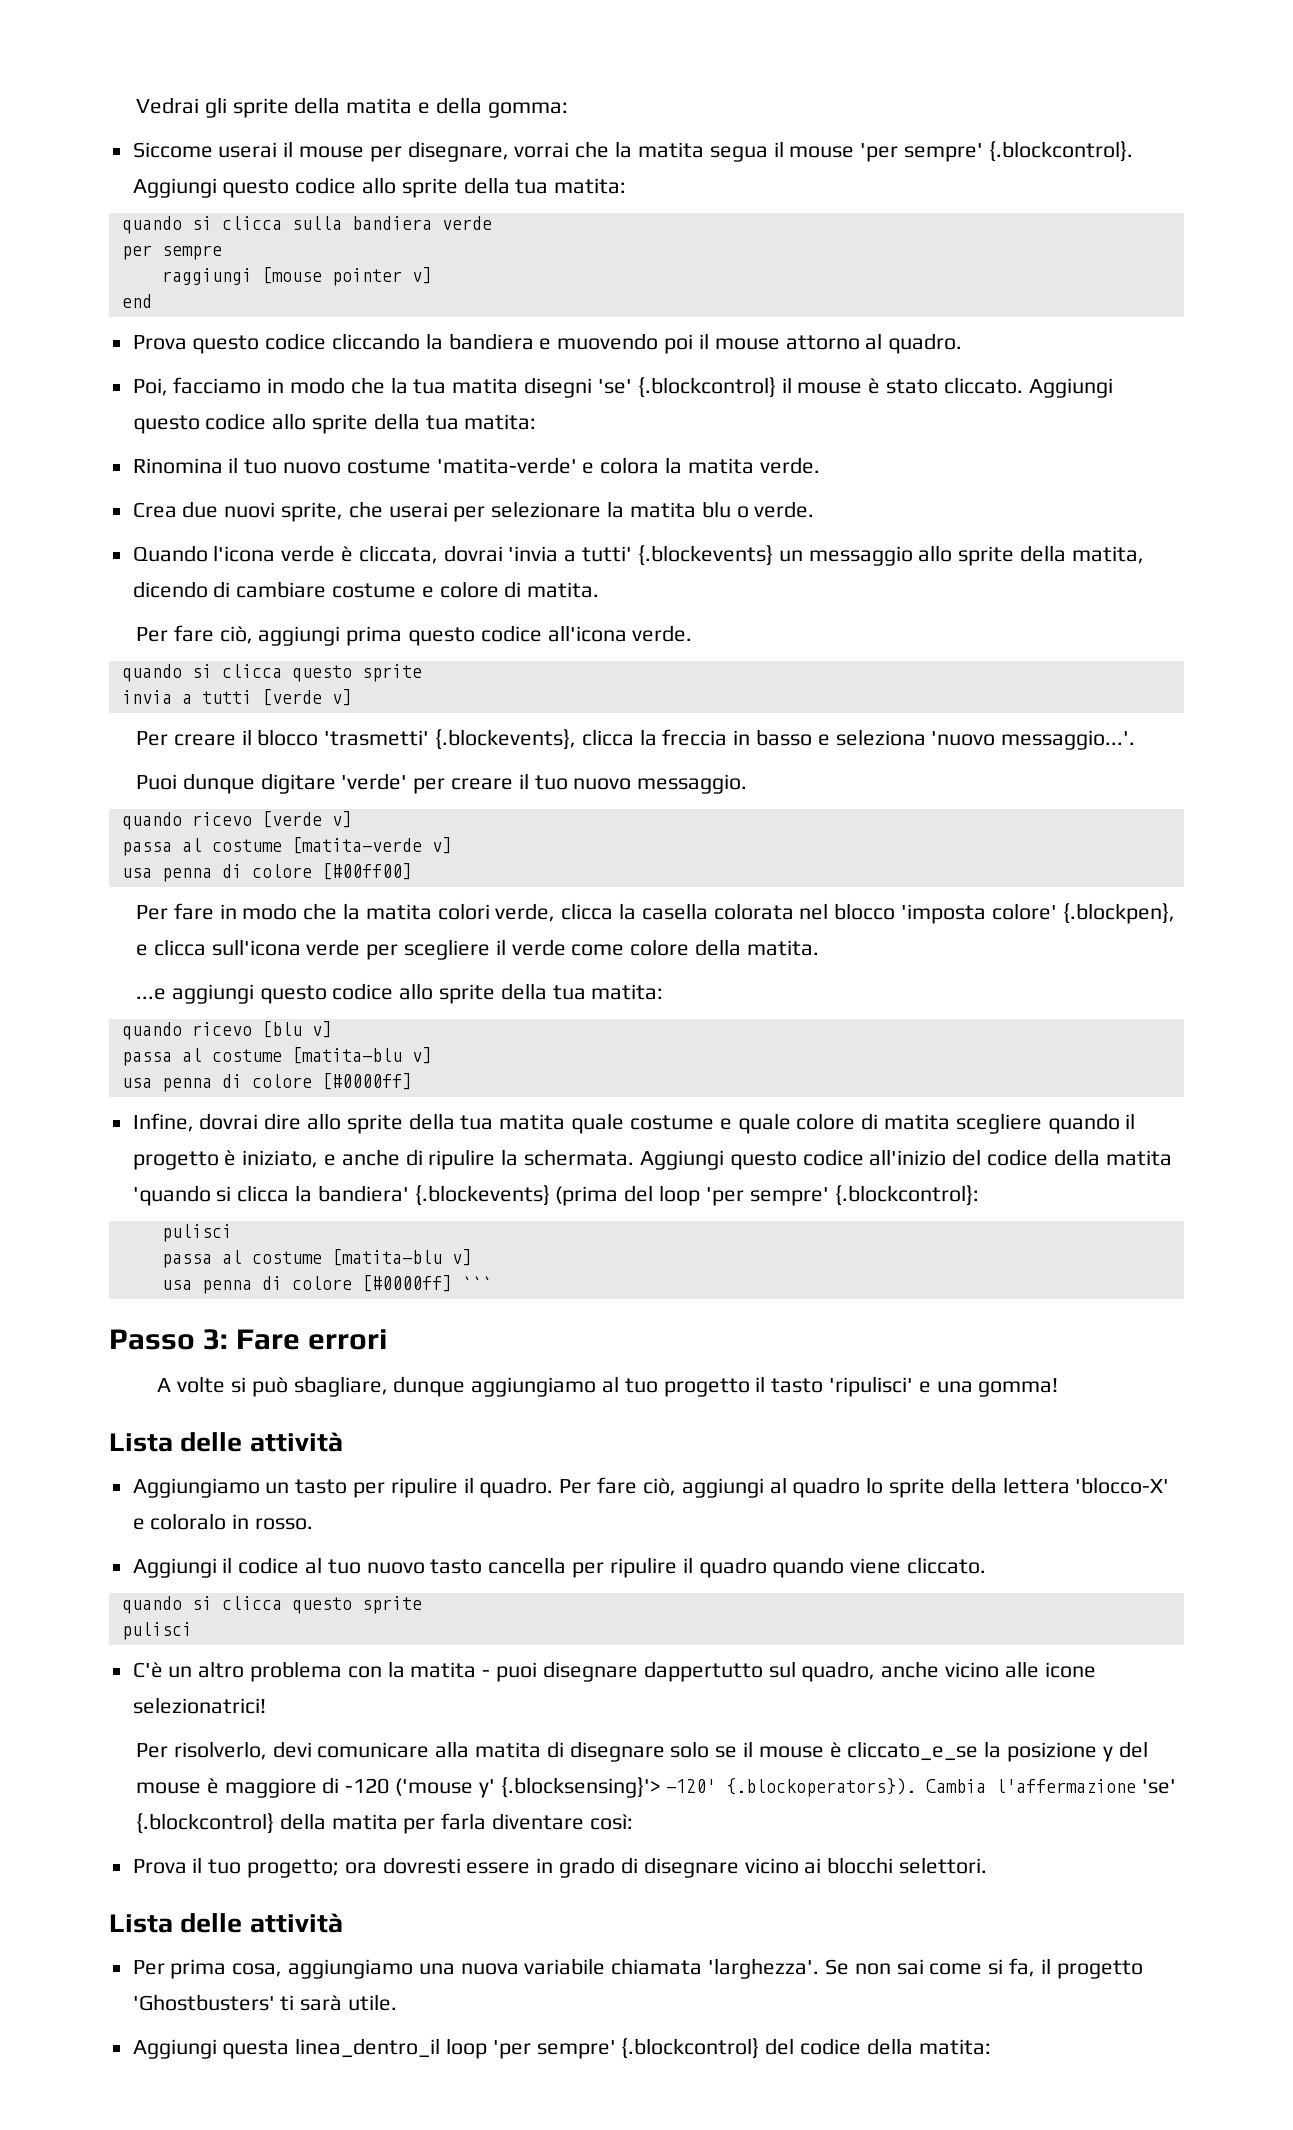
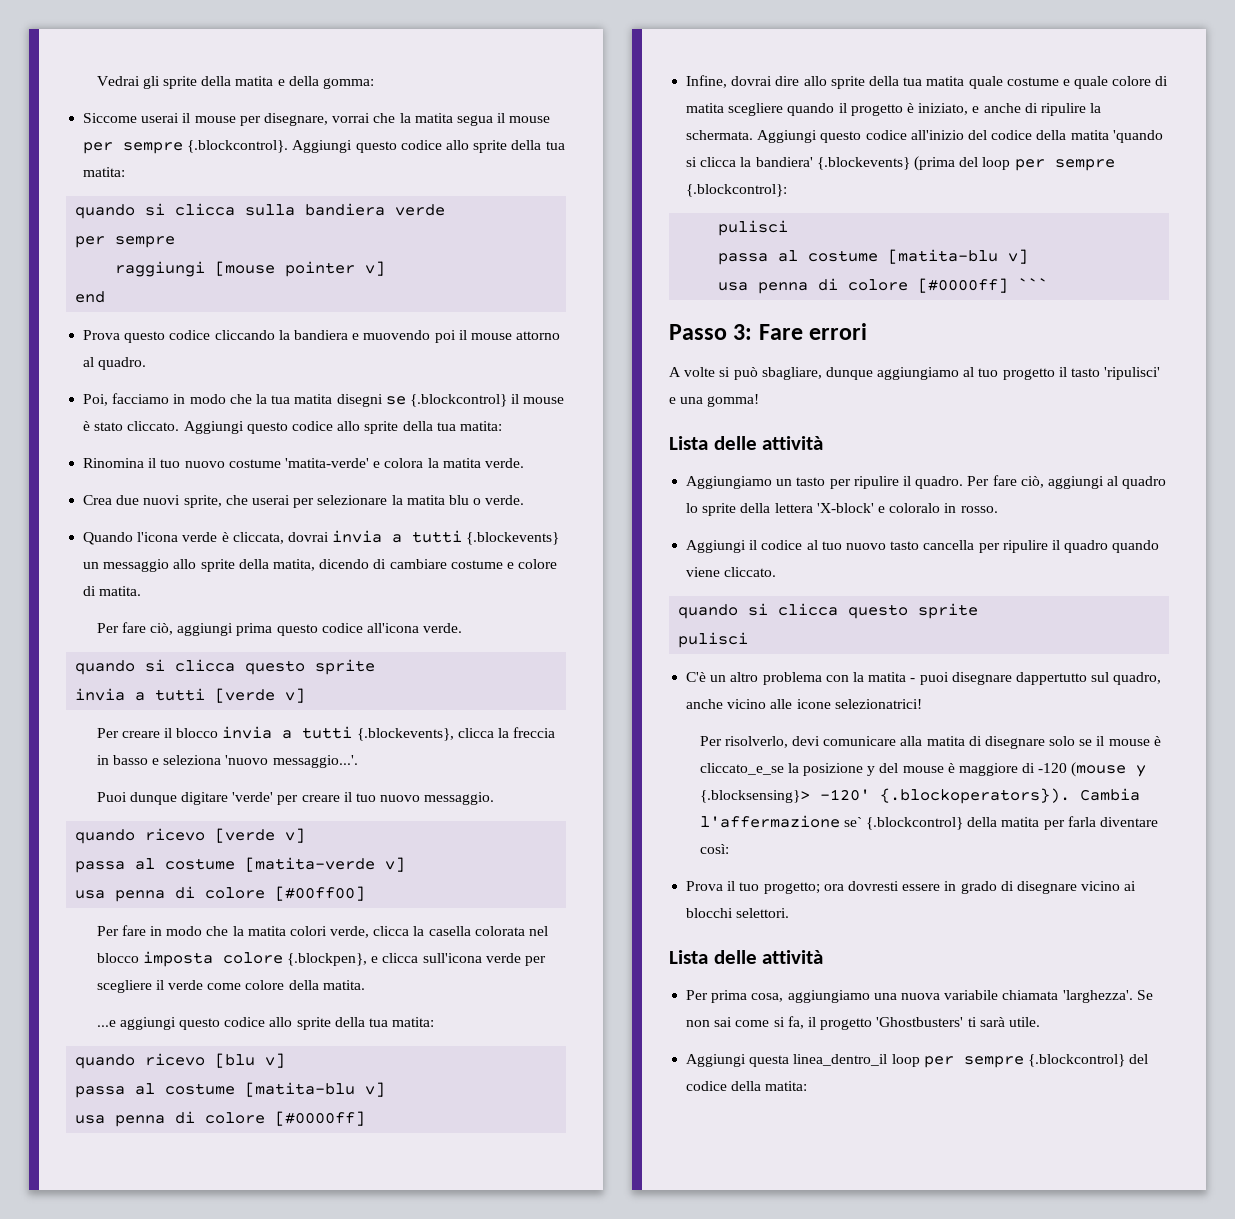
[860,143,983,162] 'per sempre' -> [83,142,184,154] per sempre
[597,379,632,394] 'se' -> [385,396,406,405] se
[508,546,633,562] 'invia a tutti' -> [332,530,463,543] invia a tutti
[324,730,430,746] 'trasmetti' -> [222,726,353,739] invia a tutti
[901,903,1057,924] 'imposta colore' -> [142,951,283,967] imposta colore
[705,1187,829,1206] 'per sempre' -> [1014,159,1115,171] per sempre
[1075,1477,1170,1494] 'blocco-X' -> [816,503,874,513] 'X-block'
[395,1777,661,1798] ('mouse y' {.blocksensing}'> -> [1071,762,1147,777] [699,790,810,803] (mouse y {.blocksensing}>
[1142,1779,1177,1794] 'se' -> [843,817,862,827] se`
[492,2040,616,2059] 'per sempre' -> [923,1056,1024,1068] per sempre

